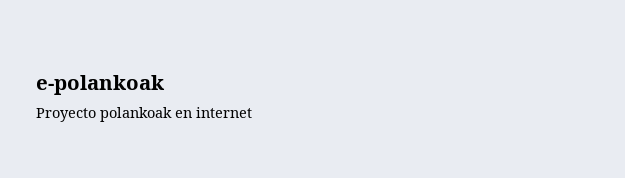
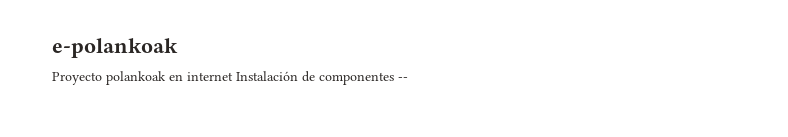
(252, 112) none -> [236,71,408,85] Instalación de componentes --

